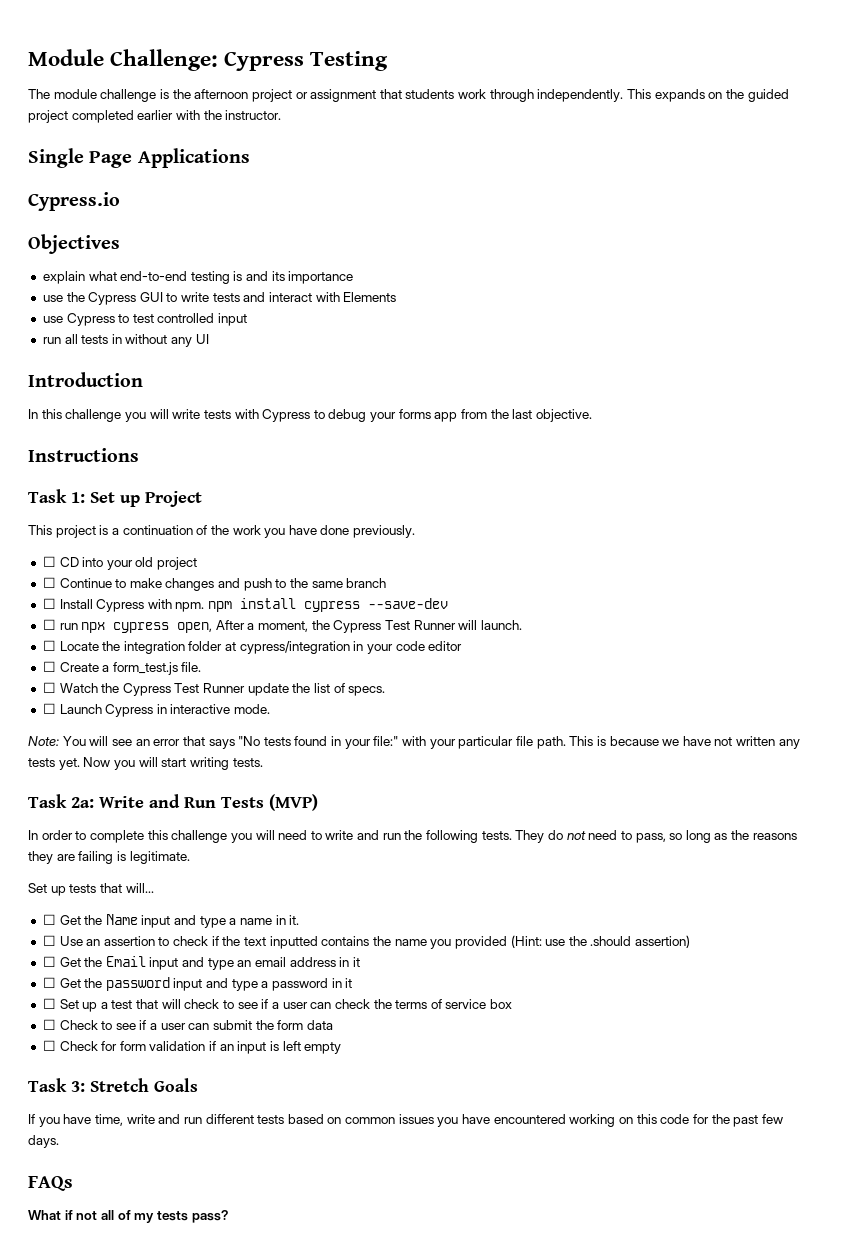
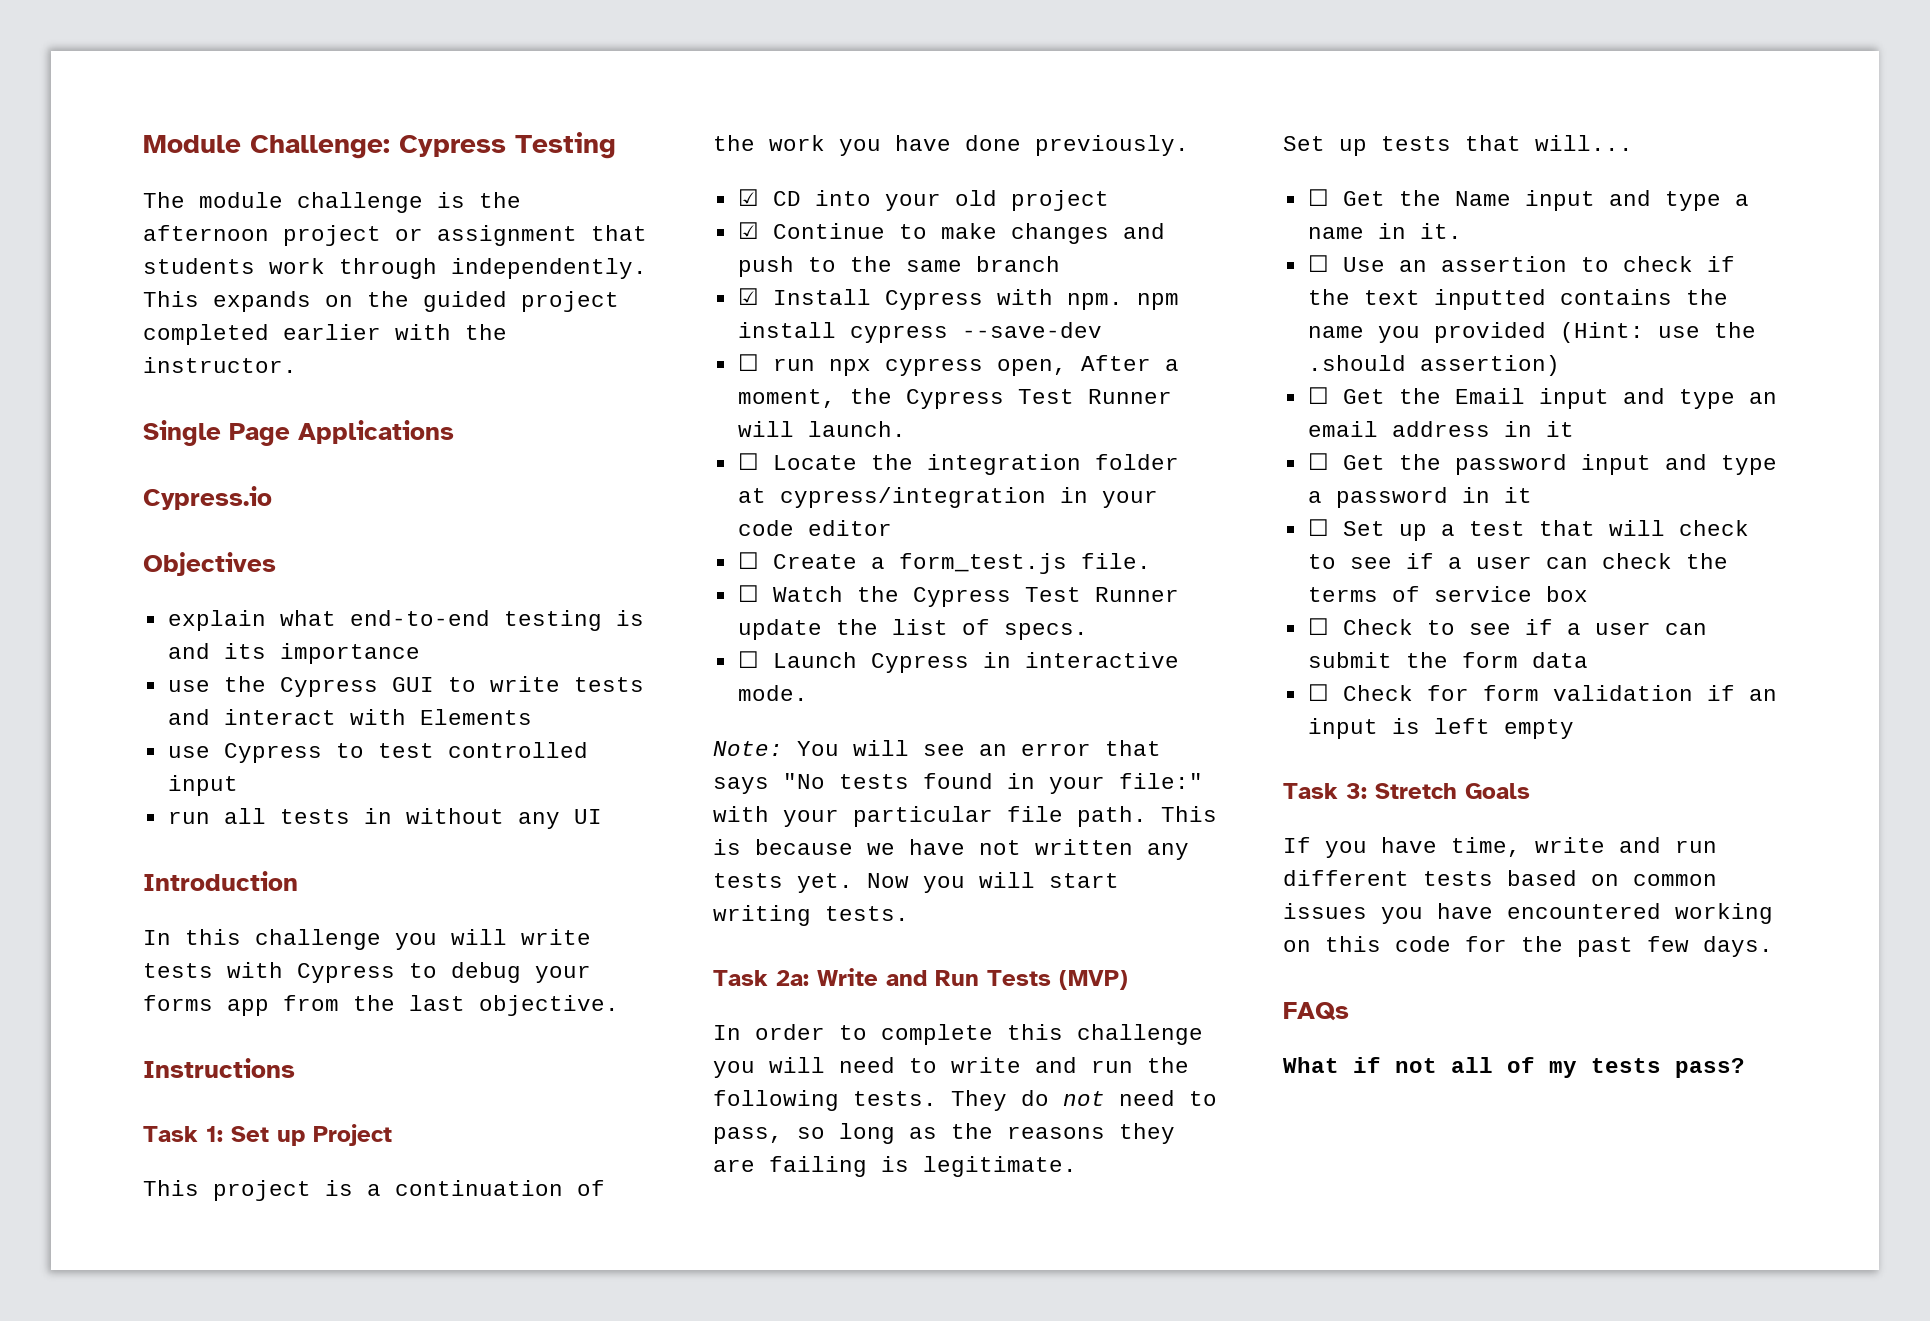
[42,556,56,567] ☐ -> [737,189,759,206] ☑
[42,577,56,588] ☐ -> [737,222,759,239] ☑
[42,598,56,609] ☐ -> [737,288,759,305] ☑

